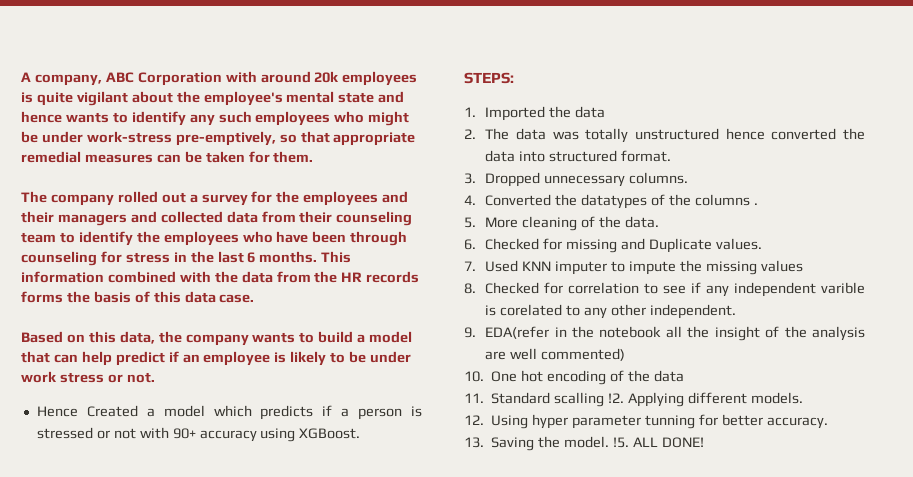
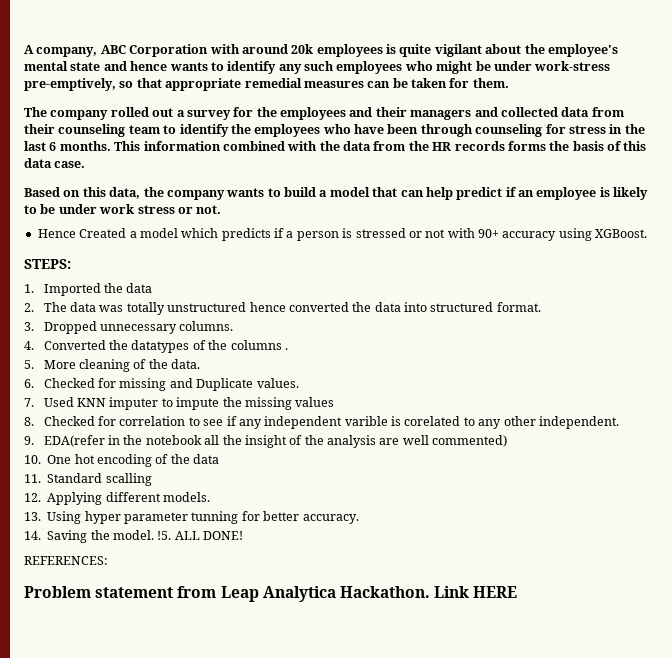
[608,393,625,403] !2. -> [24,493,41,502] // 12.
[464,415,484,425] 12. -> [24,512,41,521] 13.
[464,437,484,448] 13. -> [24,531,41,540] 14.
(704, 442) none -> [24,556,108,565] [24,586,518,602] // REFERENCES: // Problem statement from Leap Analytica Hackathon. Link HERE

